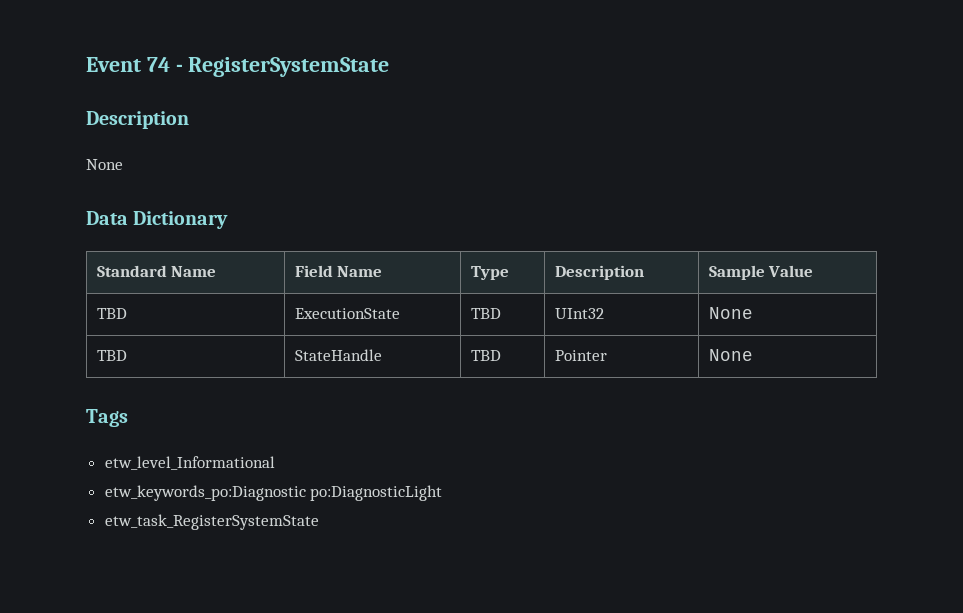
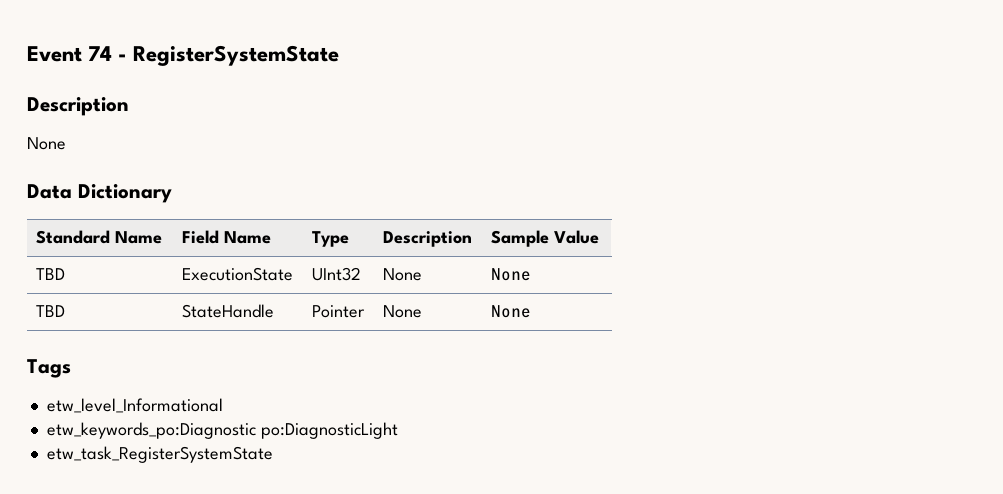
[470,308,501,319] [554,308,604,319] TBD | UInt32 -> [312,267,362,281] [383,268,423,281] UInt32 | None
[470,350,501,361] [554,350,607,361] TBD | Pointer -> [312,305,366,318] [383,305,423,318] Pointer | None

